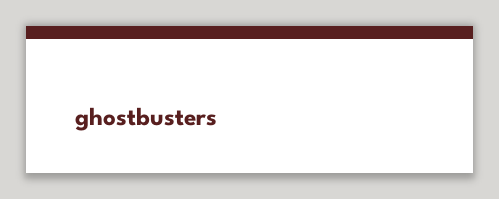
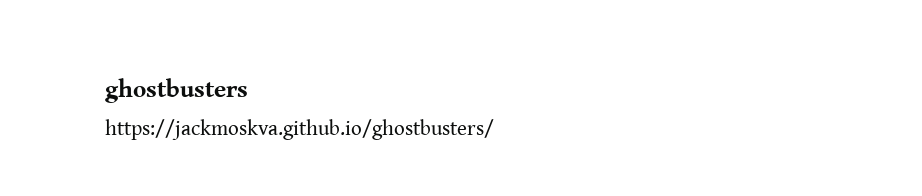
(217, 119) none -> [105,119,494,140] // https://jackmoskva.github.io/ghostbusters/

